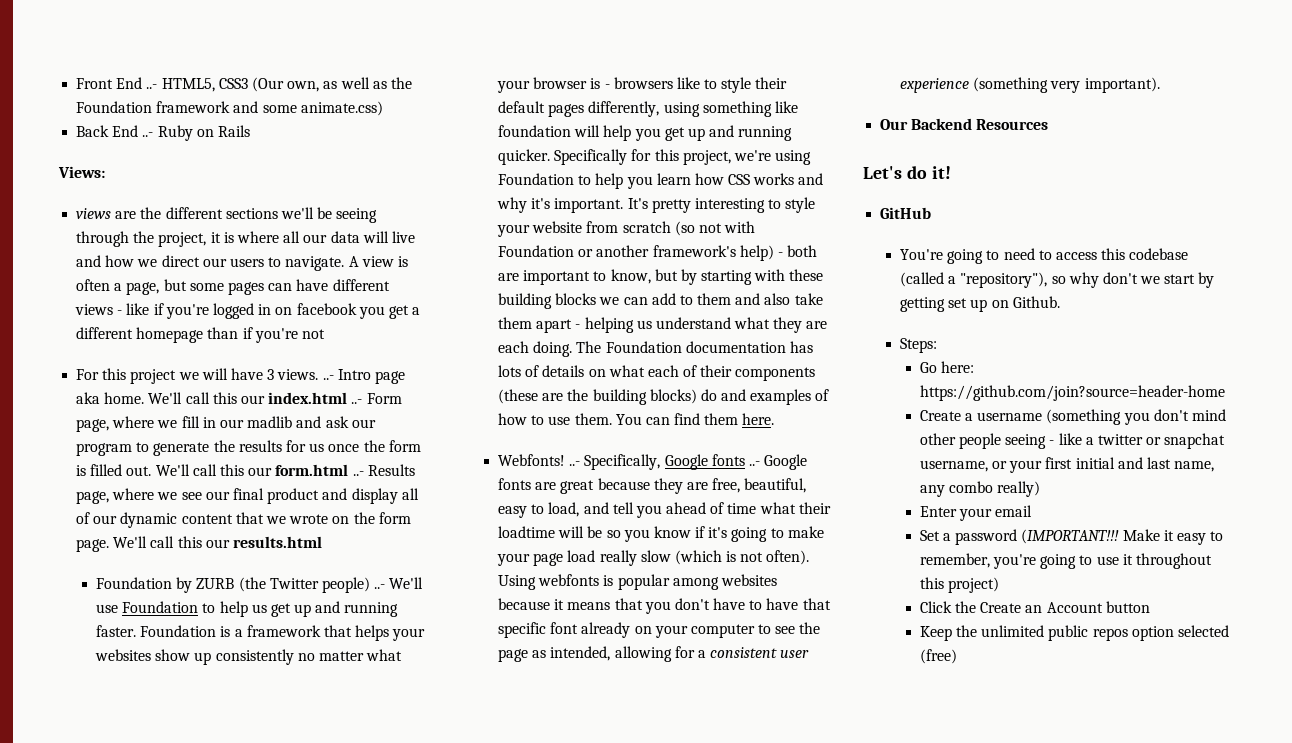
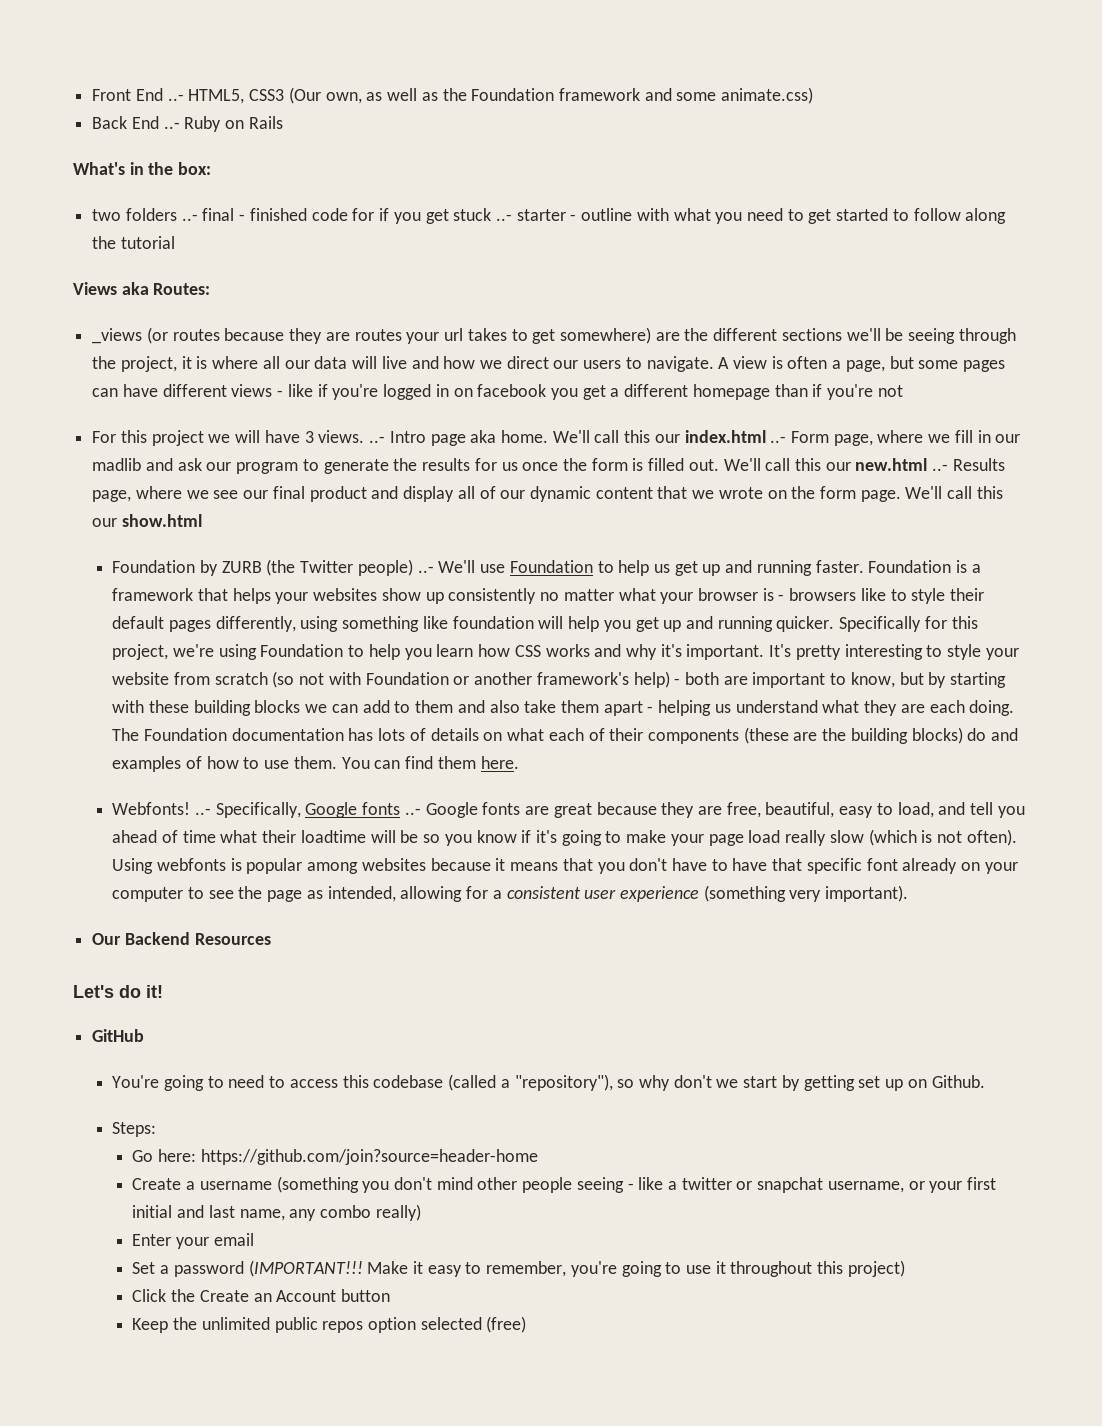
[58,166,105,178] [76,208,112,219] Views: // views -> [73,162,212,175] [92,208,1007,224] [92,236,175,249] [73,282,211,295] [92,327,651,344] What's in the box: // two folders ..- final - finished code for if you get stuck ..- starter - outline with what you need to get started to follow along the tutorial // Views aka Routes: // _views (or routes because they are routes your url takes to get somewhere)
[275,464,349,476] form.html -> [855,458,928,471] new.html
[232,536,322,548] results.html -> [121,514,202,527] show.html

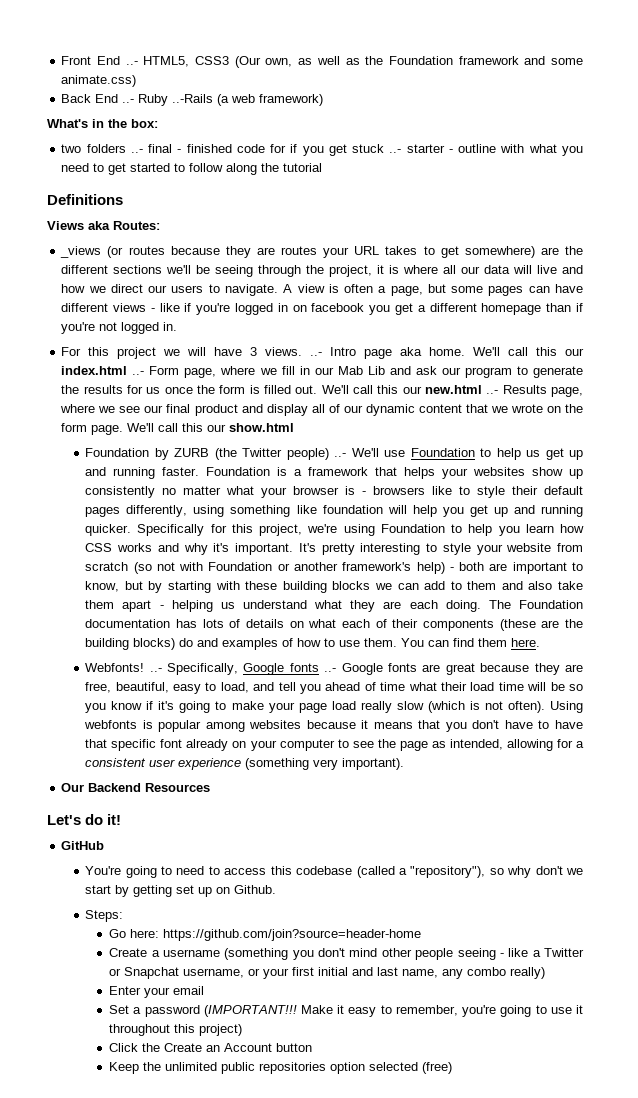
[225,116,283,129] on Rails -> [172,94,324,106] ..-Rails (a web framework)
(175, 242) none -> [47,194,123,205] // Definitions
[444,328,464,341] url -> [354,246,380,255] URL
(903, 391) none -> [121,322,178,334] logged in.
[92,458,142,471] madlib -> [337,366,385,375] Mab Lib
[300,830,366,843] loadtime -> [470,682,524,691] load time
[681,1177,824,1193] twitter or snapchat -> [544,948,584,957] [109,967,180,979] Twitter or Snapchat
[322,1321,364,1333] repos -> [259,1062,327,1074] repositories

